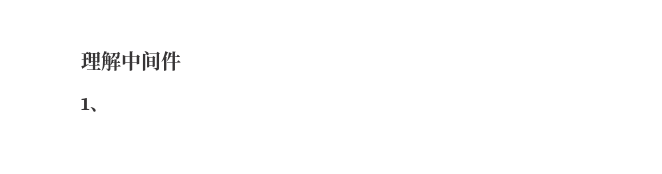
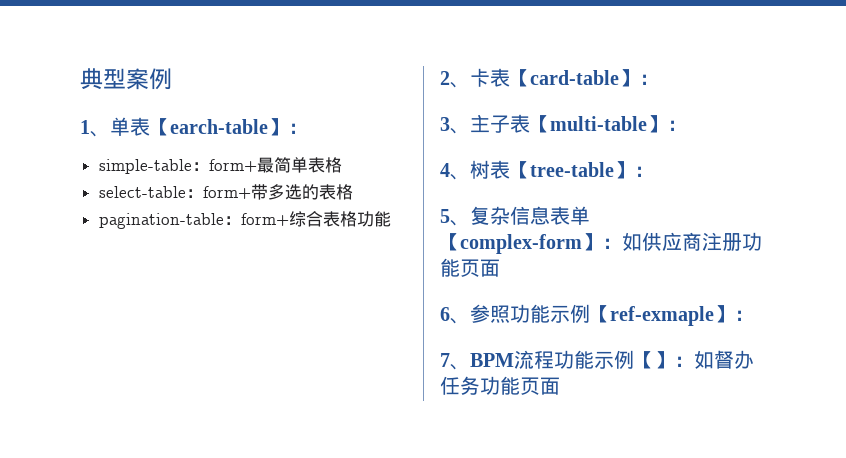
[81,51,181,71] 理解中间件 -> [80,68,172,90] 典型案例
(109, 109) none -> [110,117,308,136] [98,157,342,174] [98,184,353,200] [98,211,391,229] [440,68,659,88] [440,114,687,134] [440,160,654,180] [440,206,590,226] [440,232,762,254] [440,258,500,277] [440,304,754,326] [440,350,754,370] [440,376,560,395] 单表【earch-table】： // simple-table：form+最简单表格 // select-table：form+带多选的表格 // pagination-table：form+综合表格功能 // 2、卡表【card-table】： // 3、主子表【multi-table】： // 4、树表【tree-table】： // 5、复杂信息表单【complex-form】：如供应商注册功能页面 // 6、参照功能示例【ref-exmaple】： // 7、BPM流程功能示例【】：如督办任务功能页面

